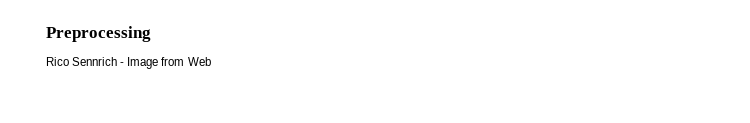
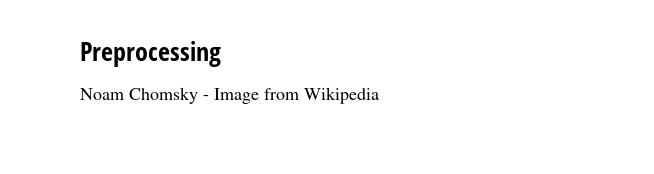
[46,57,118,66] Rico Sennrich -> [80,87,198,104] Noam Chomsky
[187,57,211,66] Web -> [304,87,379,104] Wikipedia

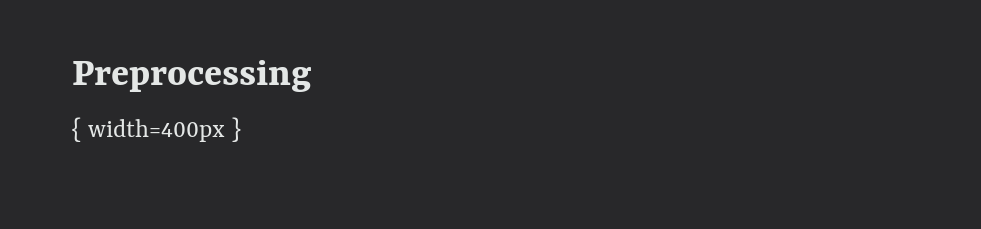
[80,87,379,104] Noam Chomsky - Image from Wikipedia -> [72,117,242,142] { width=400px }

